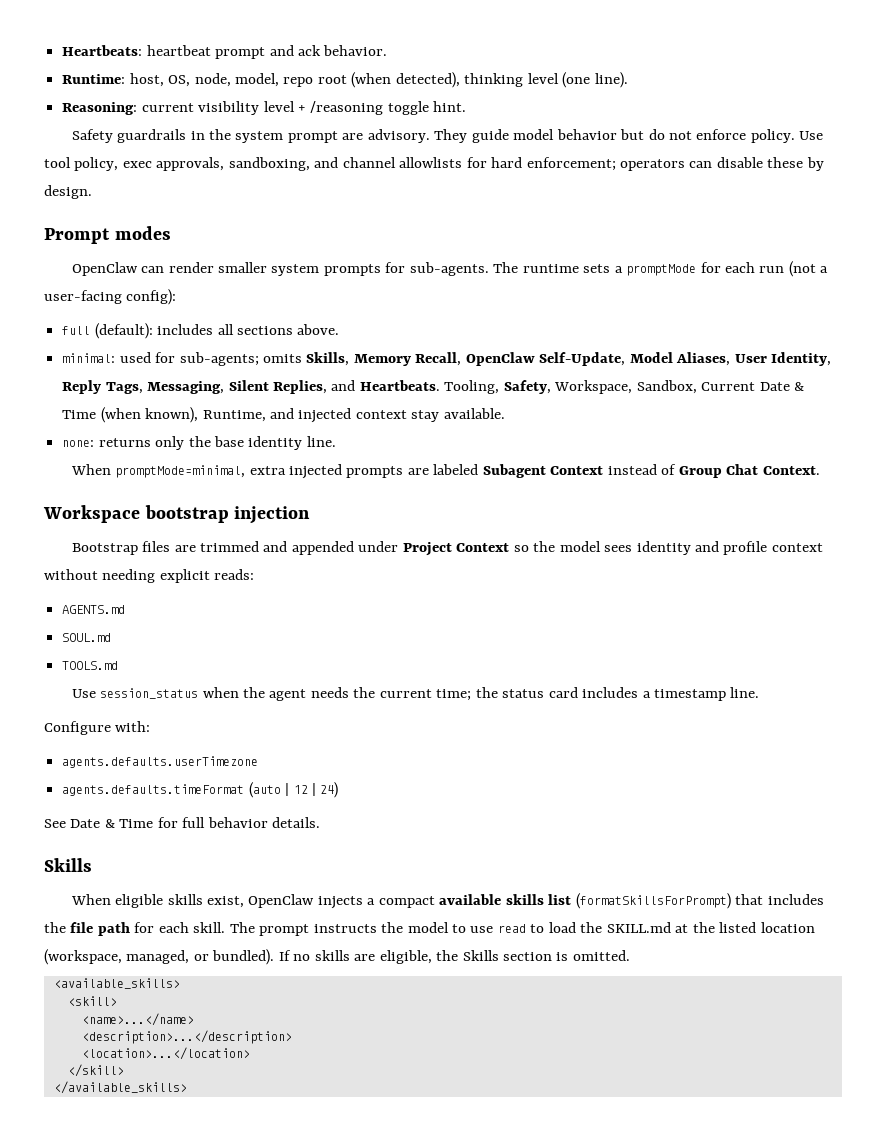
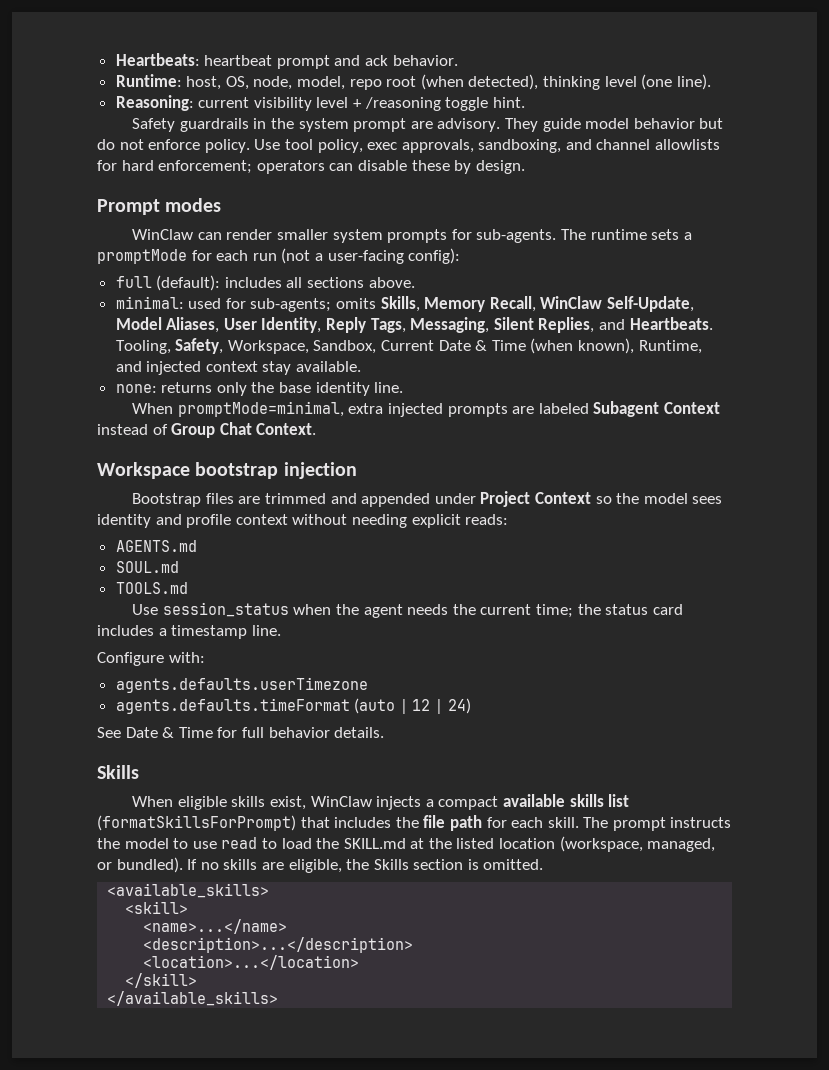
[71,262,138,276] OpenClaw -> [132,229,194,240] WinClaw
[465,352,535,366] OpenClaw -> [540,296,603,309] WinClaw
[248,894,315,908] OpenClaw -> [310,796,372,807] WinClaw

